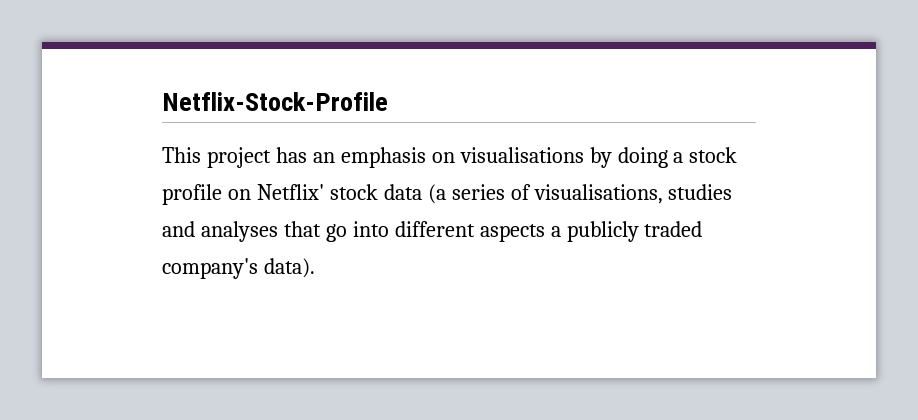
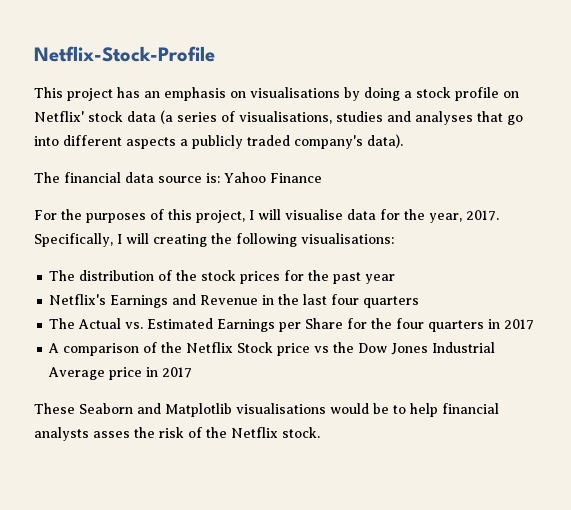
(315, 268) none -> [34,172,322,183] [34,209,499,223] [34,233,394,247] [49,270,396,284] [49,294,420,308] [49,318,535,332] [48,342,496,356] [48,367,193,380] [34,403,499,417] [34,427,320,441] // The financial data source is: Yahoo Finance // For the purposes of this project, I will visualise data for the year, 2017. Specifically, I will creating the following visualisations: // The distribution of the stock prices for the past year // Netflix's Earnings and Revenue in the last four quarters // The Actual vs. Estimated Earnings per Share for the four quarters in 2017 // A comparison of the Netflix Stock price vs the Dow Jones Industrial Average price in 2017 // These Seaborn and Matplotlib visualisations would be to help financial analysts asses the risk of the Netflix stock.

